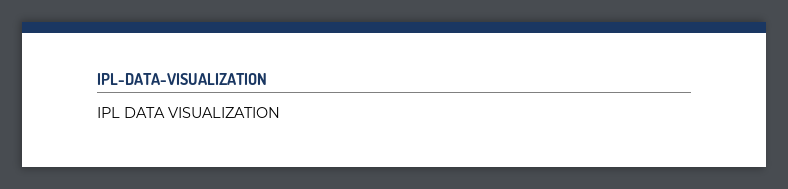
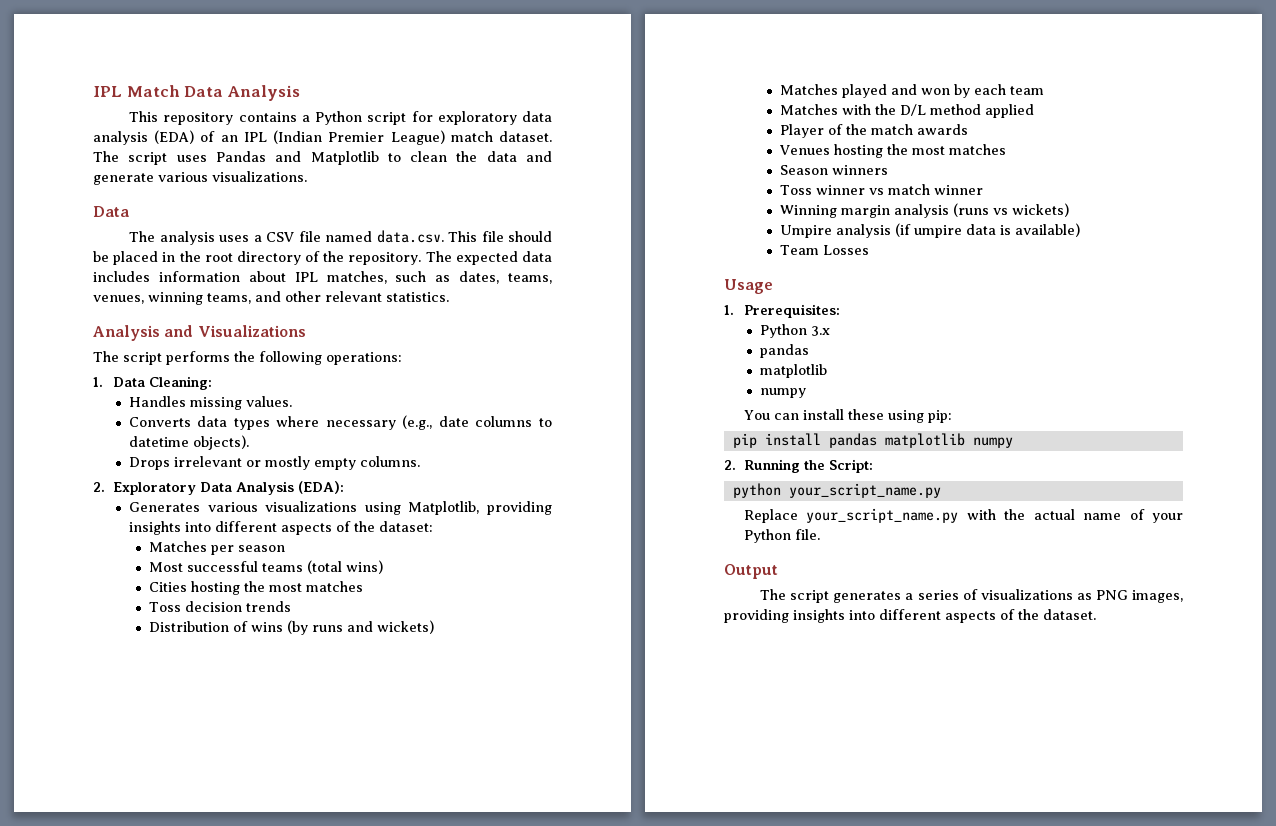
[97,73,267,85] [97,107,280,118] IPL-DATA-VISUALIZATION // IPL DATA VISUALIZATION -> [93,85,300,101] [129,111,552,125] [93,130,552,145] [93,151,552,165] [93,171,307,185] [93,206,130,217] [129,230,552,245] [93,251,552,265] [93,271,552,284] [93,291,449,305] [93,325,306,341] [93,351,402,365] [93,376,212,390] [128,396,292,410] [128,415,552,430] [128,435,249,450] [128,456,420,470] [93,481,344,495] [128,501,552,515] [128,521,433,535] [148,541,285,555] [148,560,383,574] [148,581,363,595] [148,601,291,612] [148,620,434,635] [779,84,1044,98] [779,104,1034,118] [779,124,968,138] [778,144,1006,158] [779,165,888,175] [779,184,983,195] [779,203,1069,218] [779,223,1080,238] [779,245,869,255] [724,279,773,294] [724,304,840,318] [759,324,830,338] [759,344,809,358] [759,364,827,378] [759,388,806,398] [743,409,952,423] [732,433,1013,448] [724,459,873,473] [732,483,941,498] [743,508,1183,523] [743,529,820,543] [724,564,778,579] [760,589,1183,603] [724,609,1096,623] IPL Match Data Analysis // This repository contains a Python script for exploratory data analysis (EDA) of an IPL (Indian Premier League) match dataset. The script uses Pandas and Matplotlib to clean the data and generate various visualizations. // Data // The analysis uses a CSV file named data.csv. This file should be placed in the root directory of the repository. The expected data includes information about IPL matches, such as dates, teams, venues, winning teams, and other relevant statistics. // Analysis and Visualizations // The script performs the following operations: // 1. Data Cleaning: // Handles missing values. // Converts data types where necessary (e.g., date columns to datetime objects). // Drops irrelevant or mostly empty columns. // 2. Exploratory Data Analysis (EDA): // Generates various visualizations using Matplotlib, providing insights into different aspects of the dataset: // Matches per season // Most successful teams (total wins) // Cities hosting the most matches // Toss decision trends // Distribution of wins (by runs and wickets) // Matches played and won by each team // Matches with the D/L method applied // Player of the match awards // Venues hosting the most matches // Season winners // Toss winner vs match winner // Winning margin analysis (runs vs wickets) // Umpire analysis (if umpire data is available) // Team Losses // Usage // 1. Prerequisites: // Python 3.x // pandas // matplotlib // numpy // You can install these using pip: // pip install pandas matplotlib numpy // 2. Running the Script: // python your_script_name.py // Replace your_script_name.py with the actual name of your Python file. // Output // The script generates a series of visualizations as PNG images, providing insights into different aspects of the dataset.

